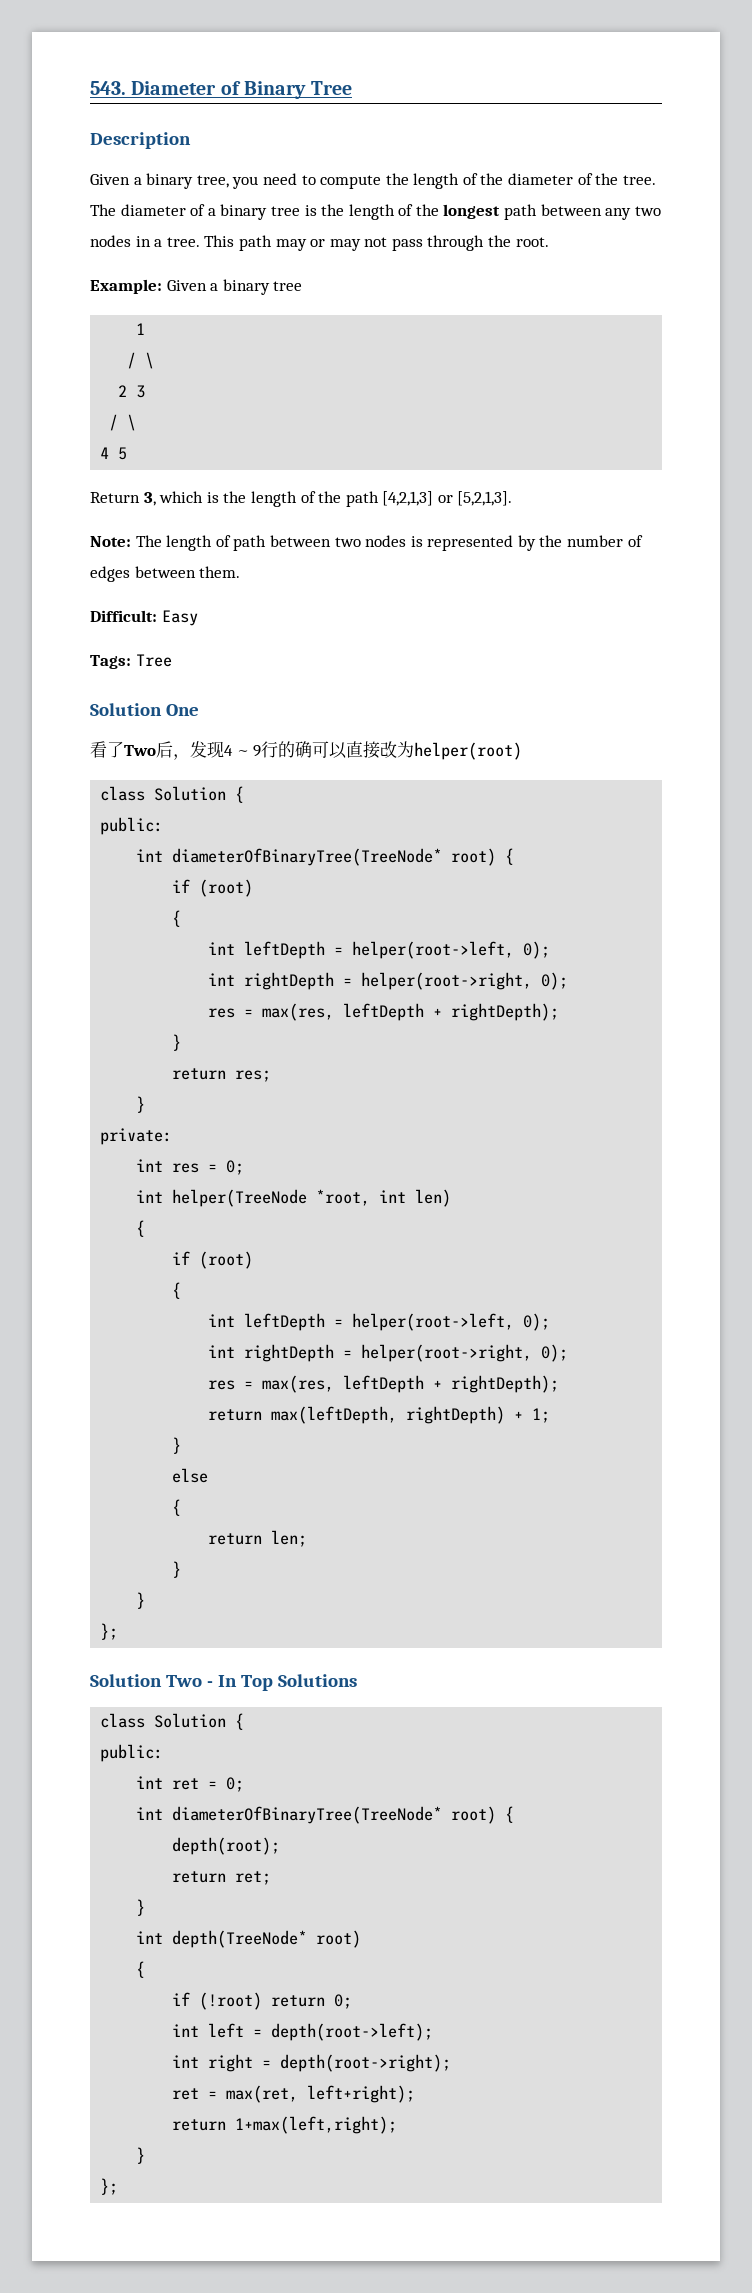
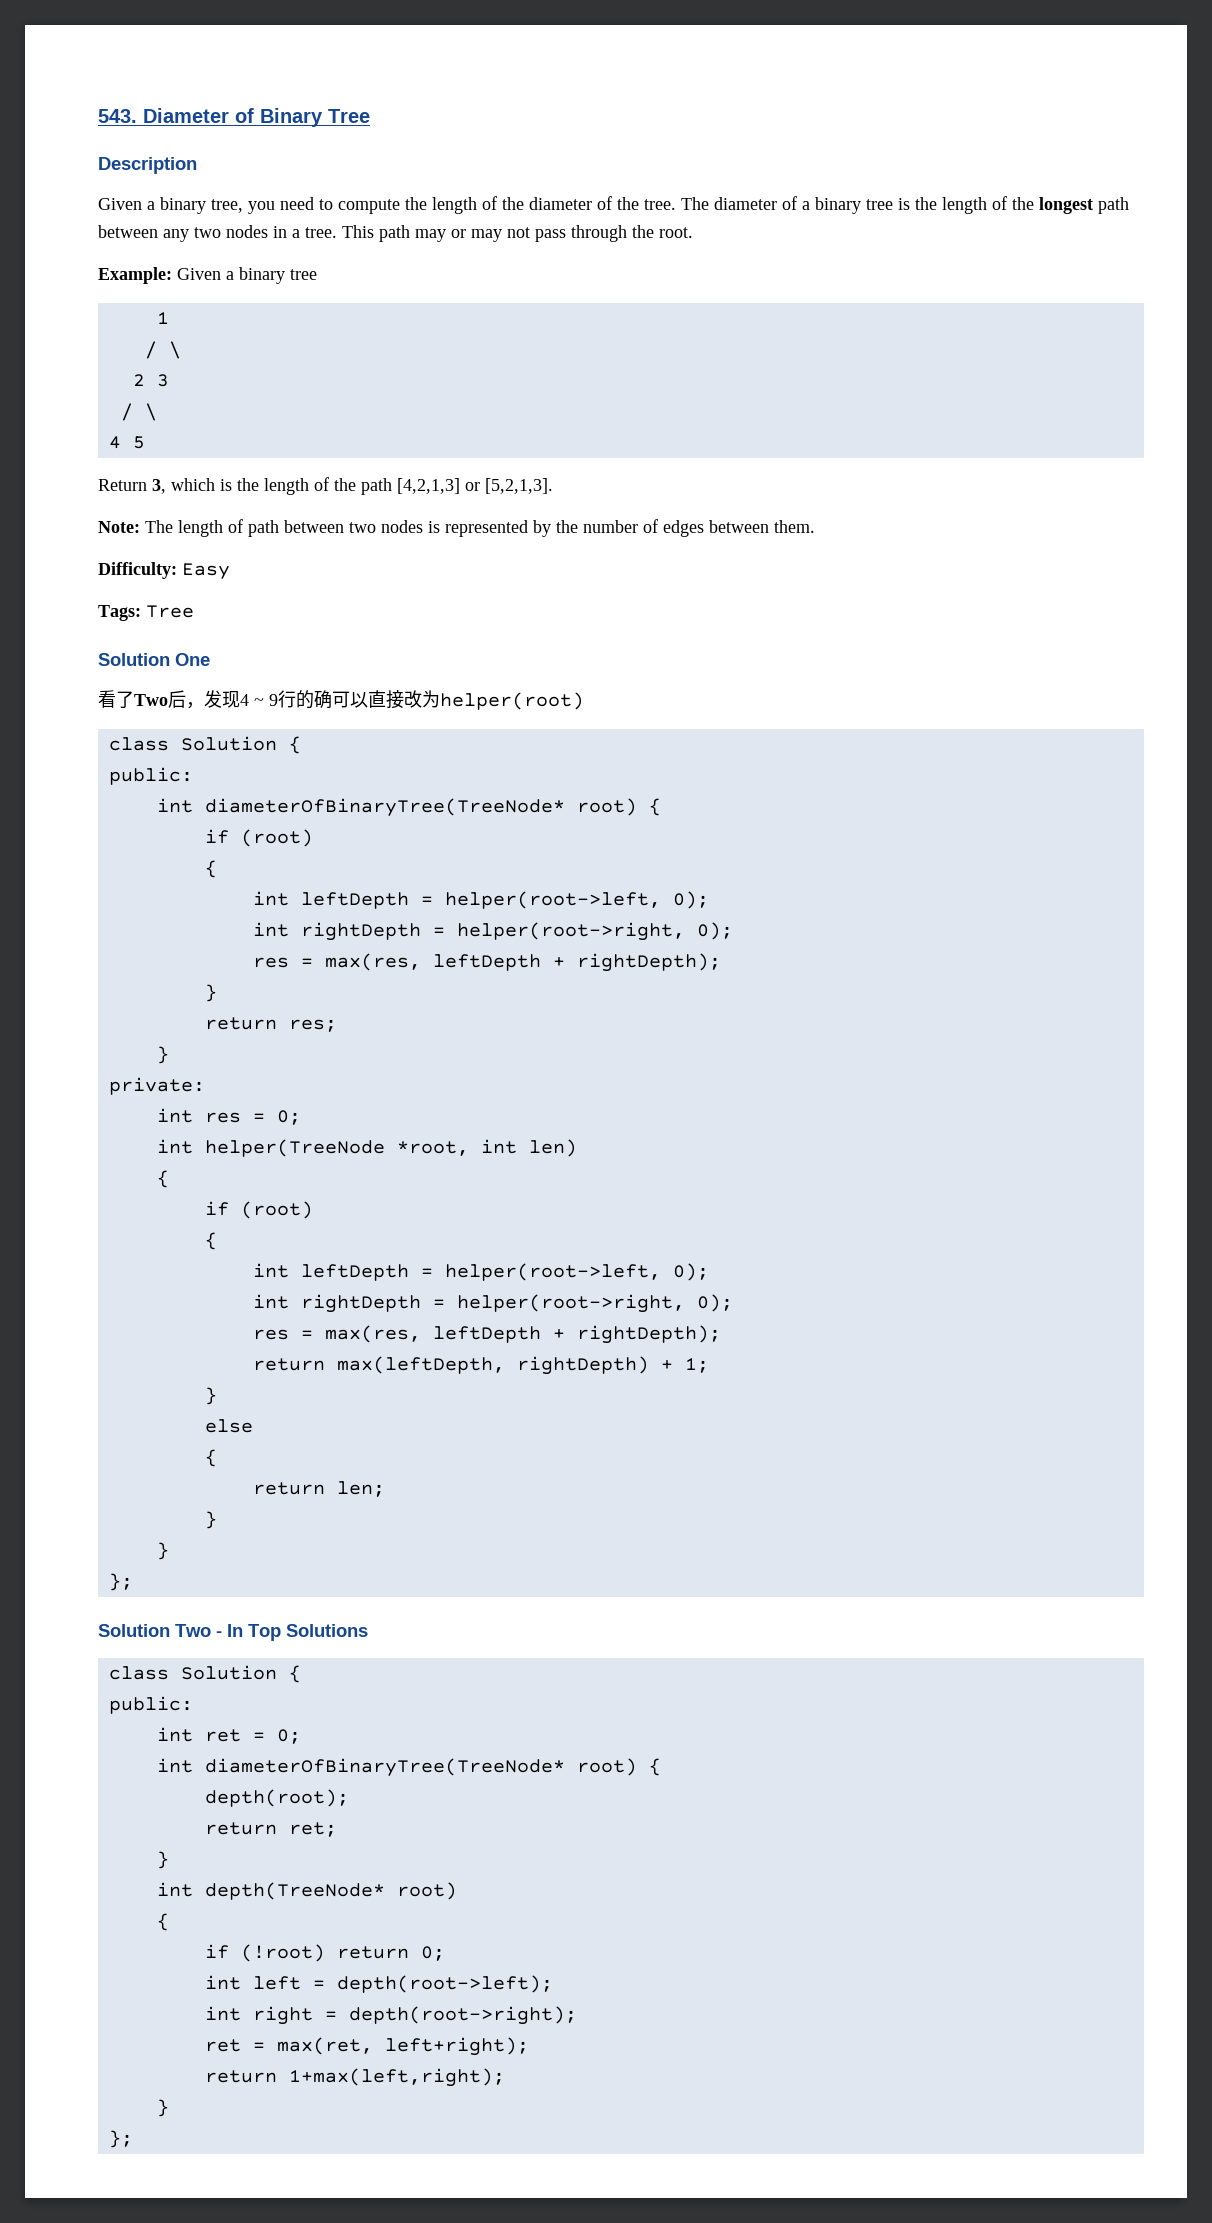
[90,610,157,622] Difficult: -> [98,562,177,579] Difficulty:

